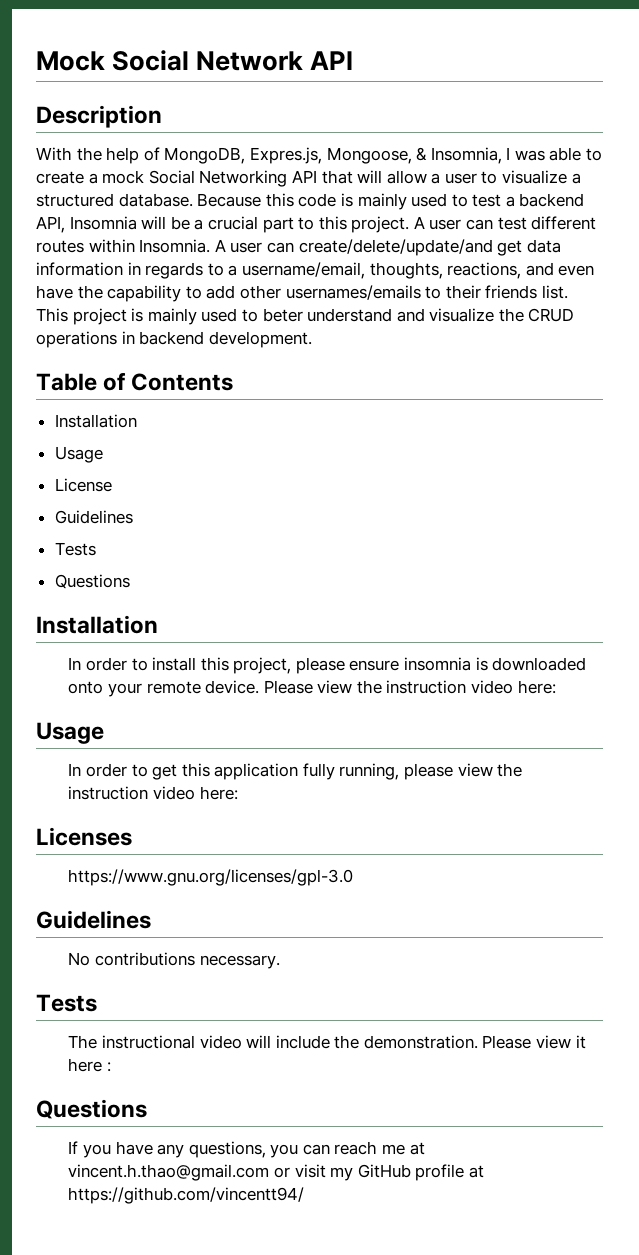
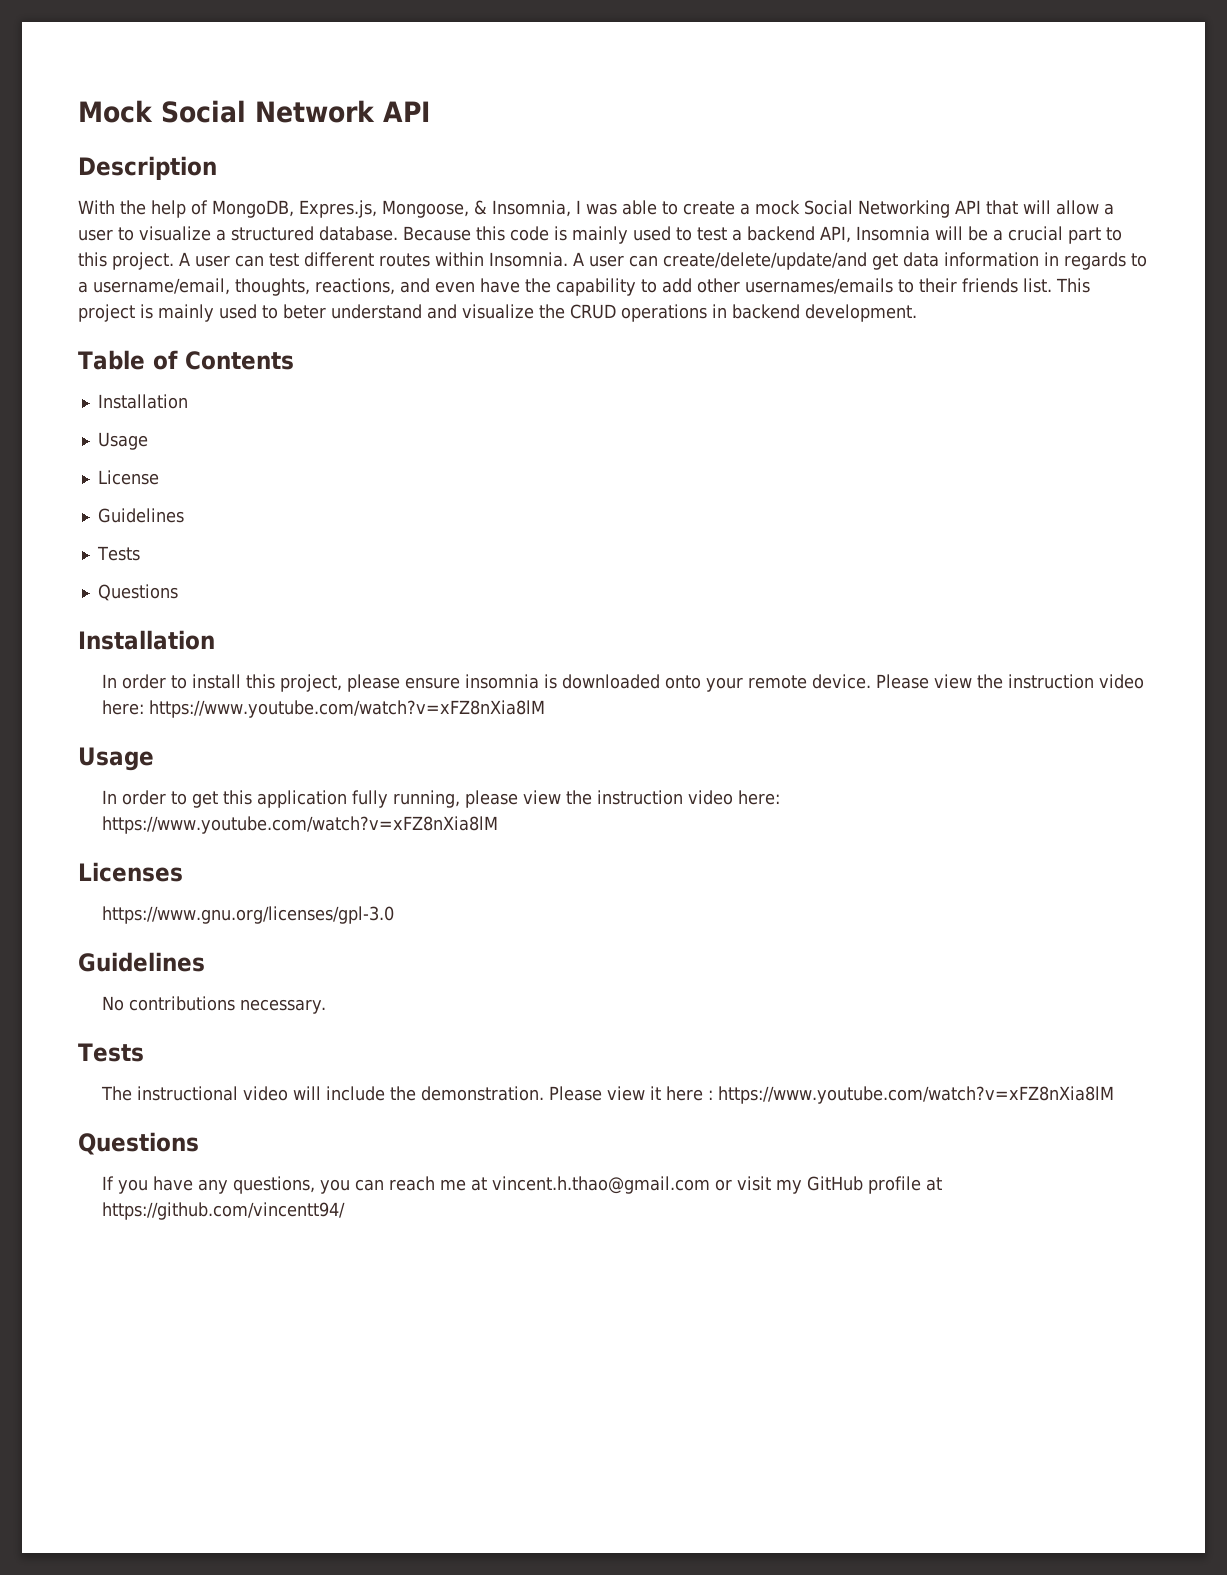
(556, 687) none -> [148,700,545,718] https://www.youtube.com/watch?v=xFZ8nXia8lM
(238, 793) none -> [101,816,498,834] https://www.youtube.com/watch?v=xFZ8nXia8lM
(111, 1067) none -> [717,1086,1114,1104] https://www.youtube.com/watch?v=xFZ8nXia8lM

